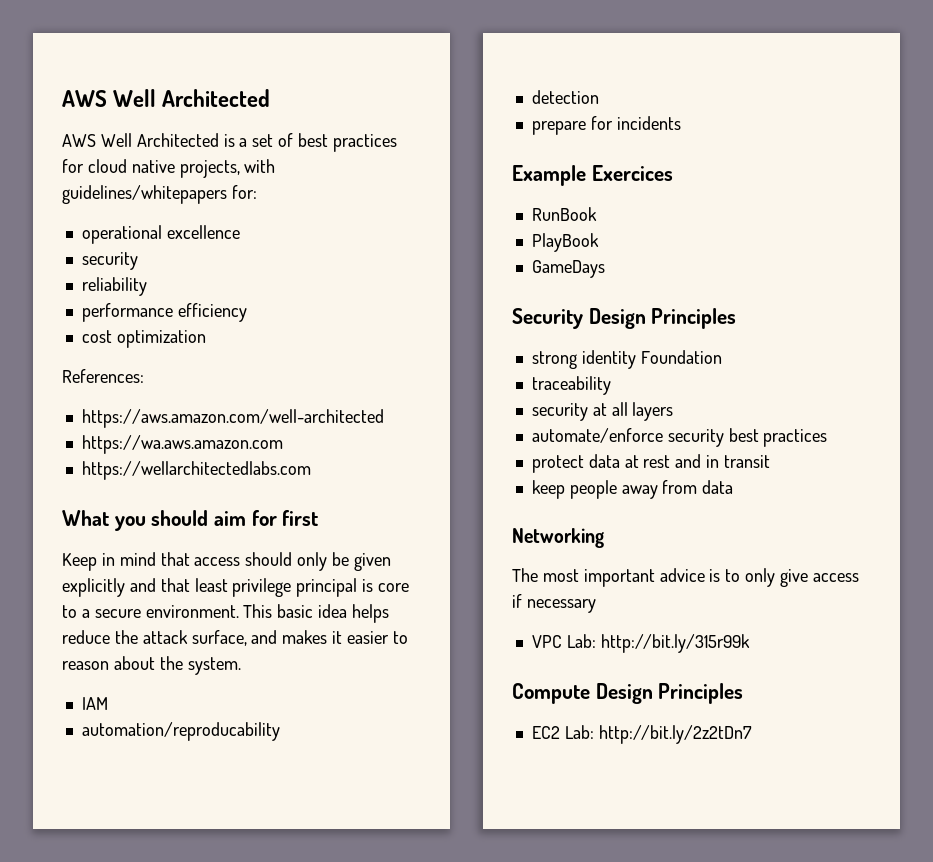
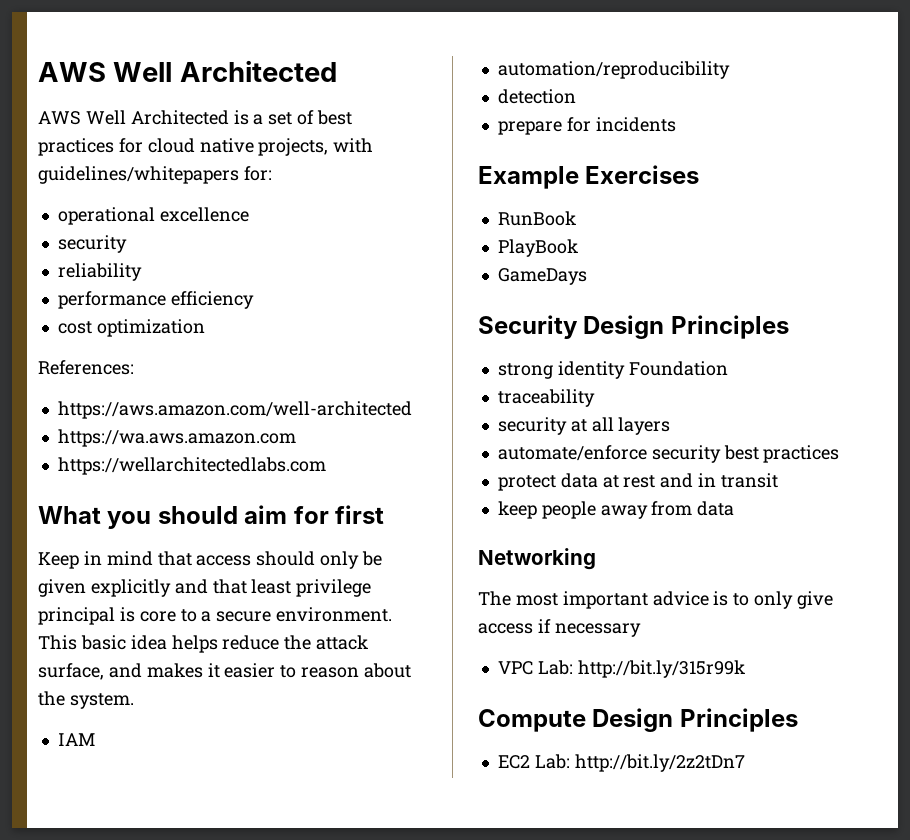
[81,722,280,741] automation/reproducability -> [497,61,730,79] automation/reproducibility
[591,165,673,181] Exercices -> [585,165,700,184] Exercises

